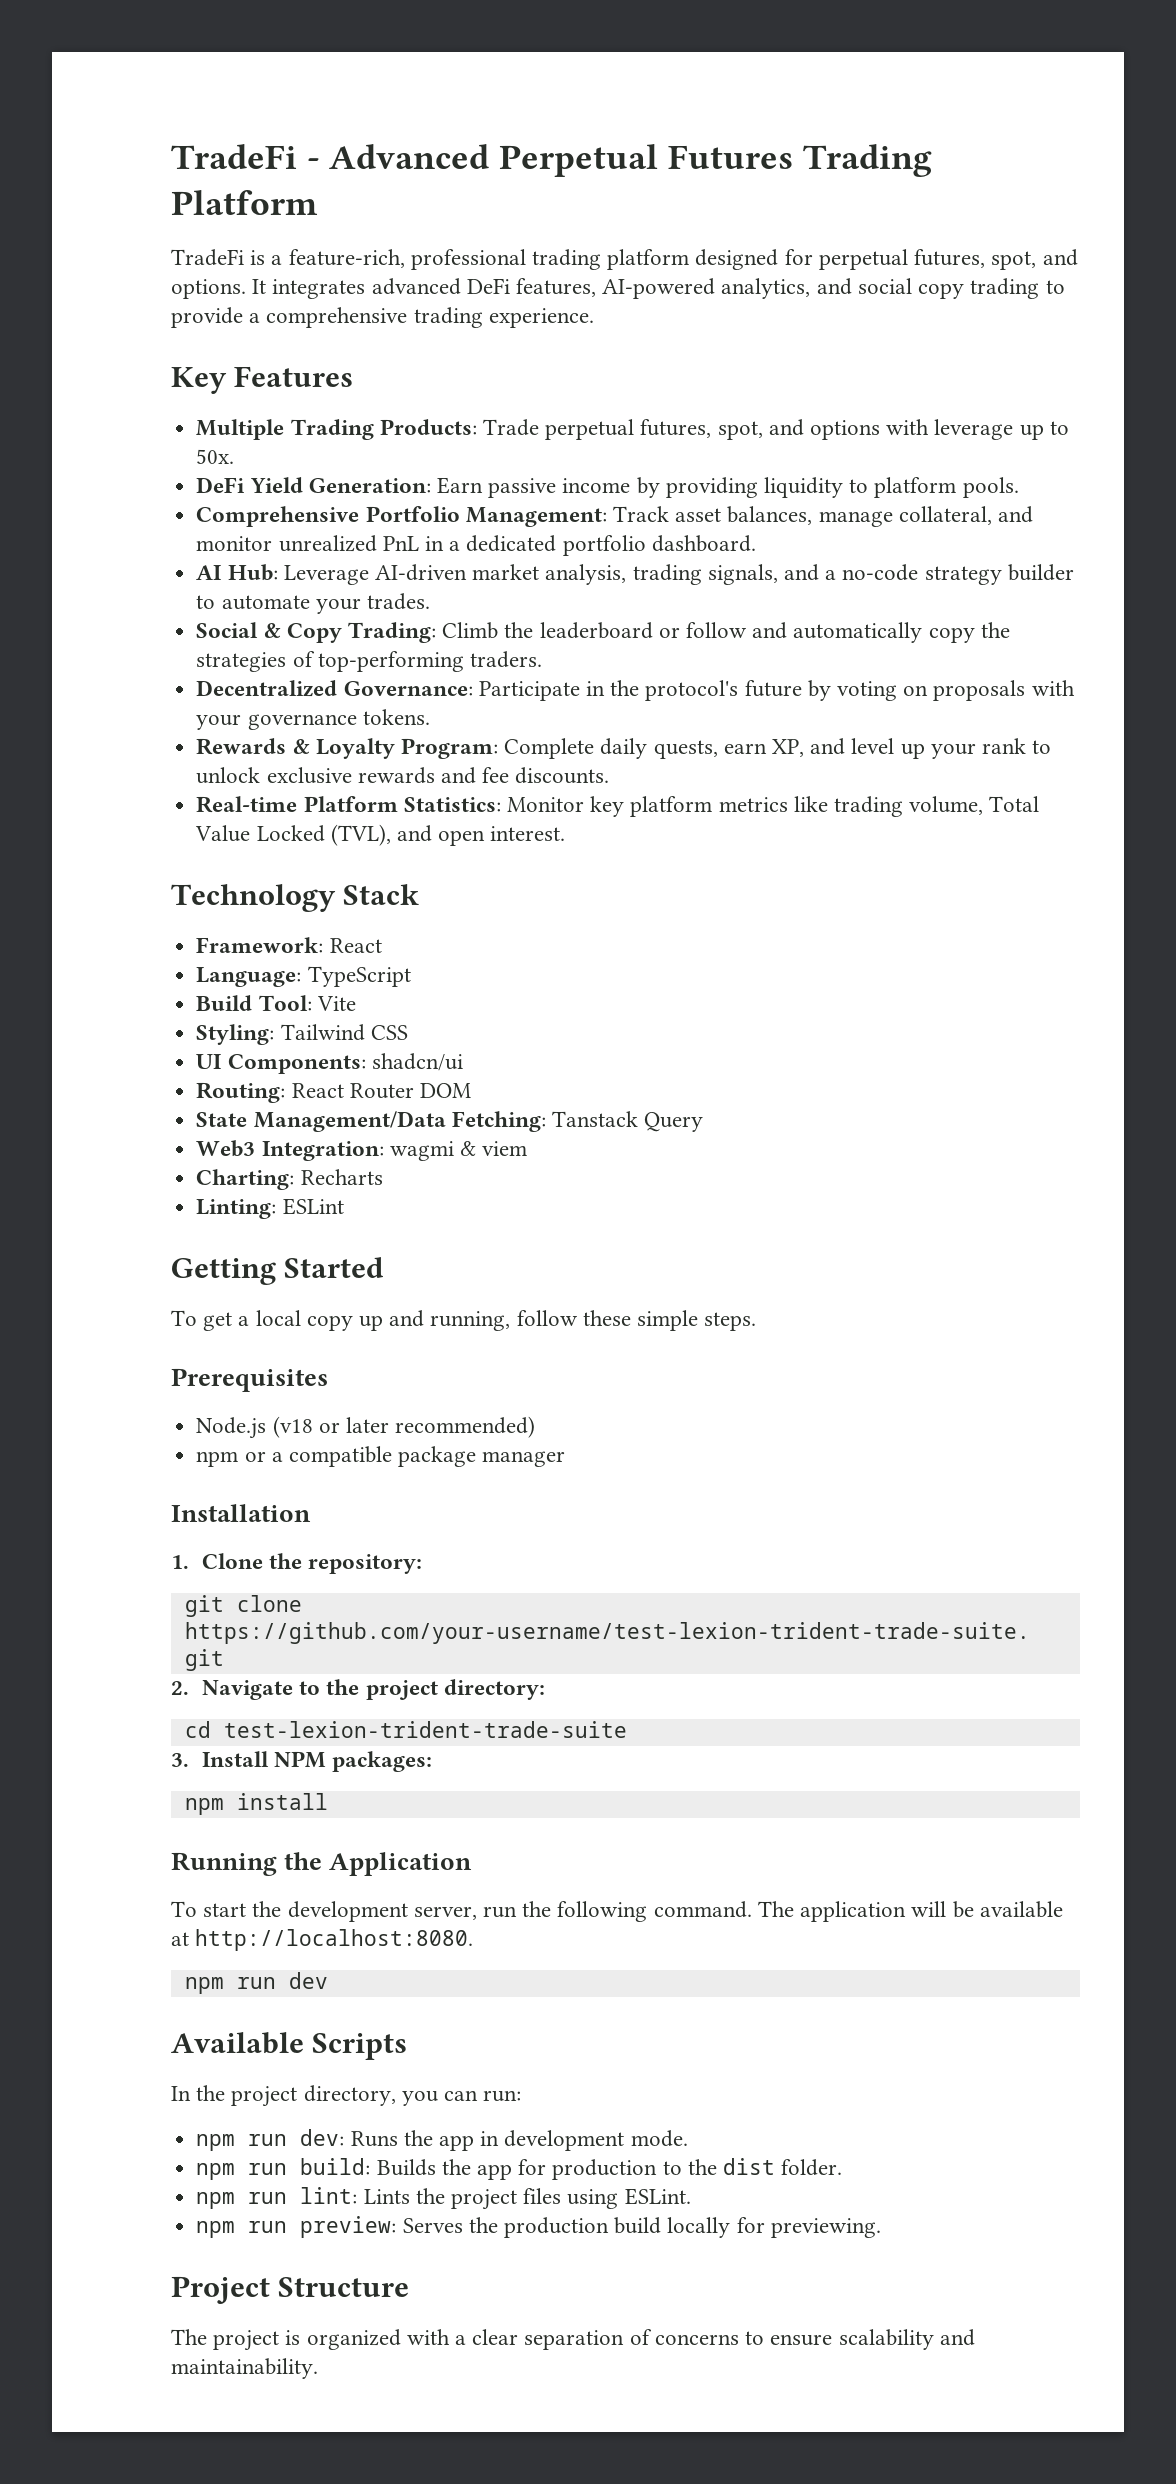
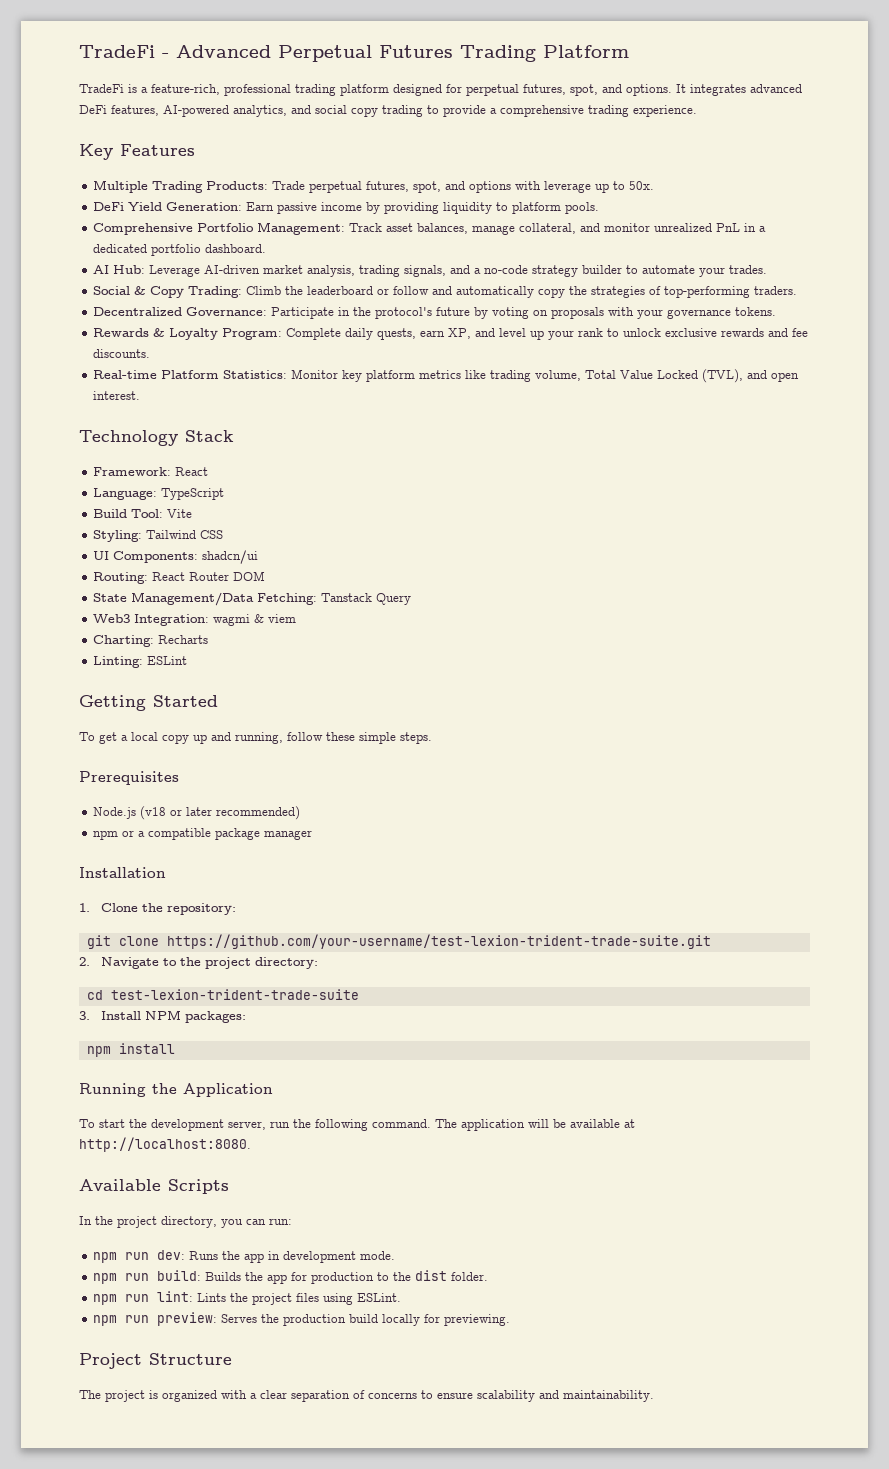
[184,1972,328,1994] // npm run dev -> (251, 1144) none

